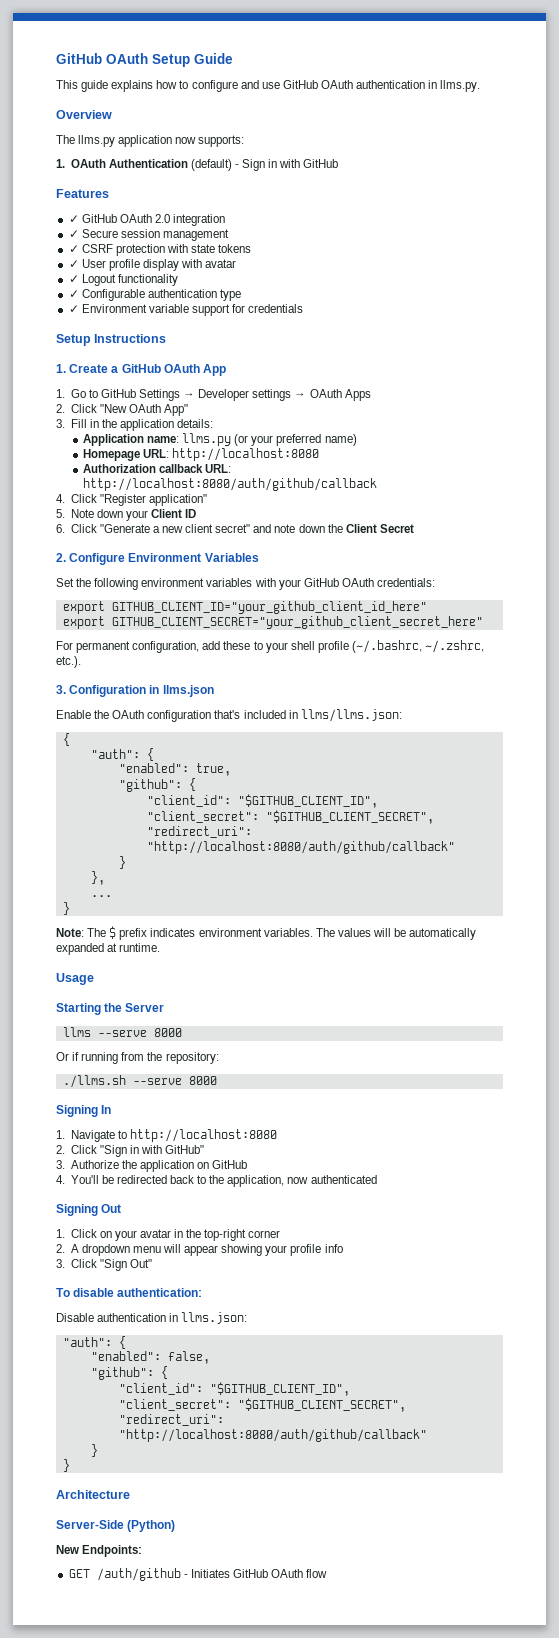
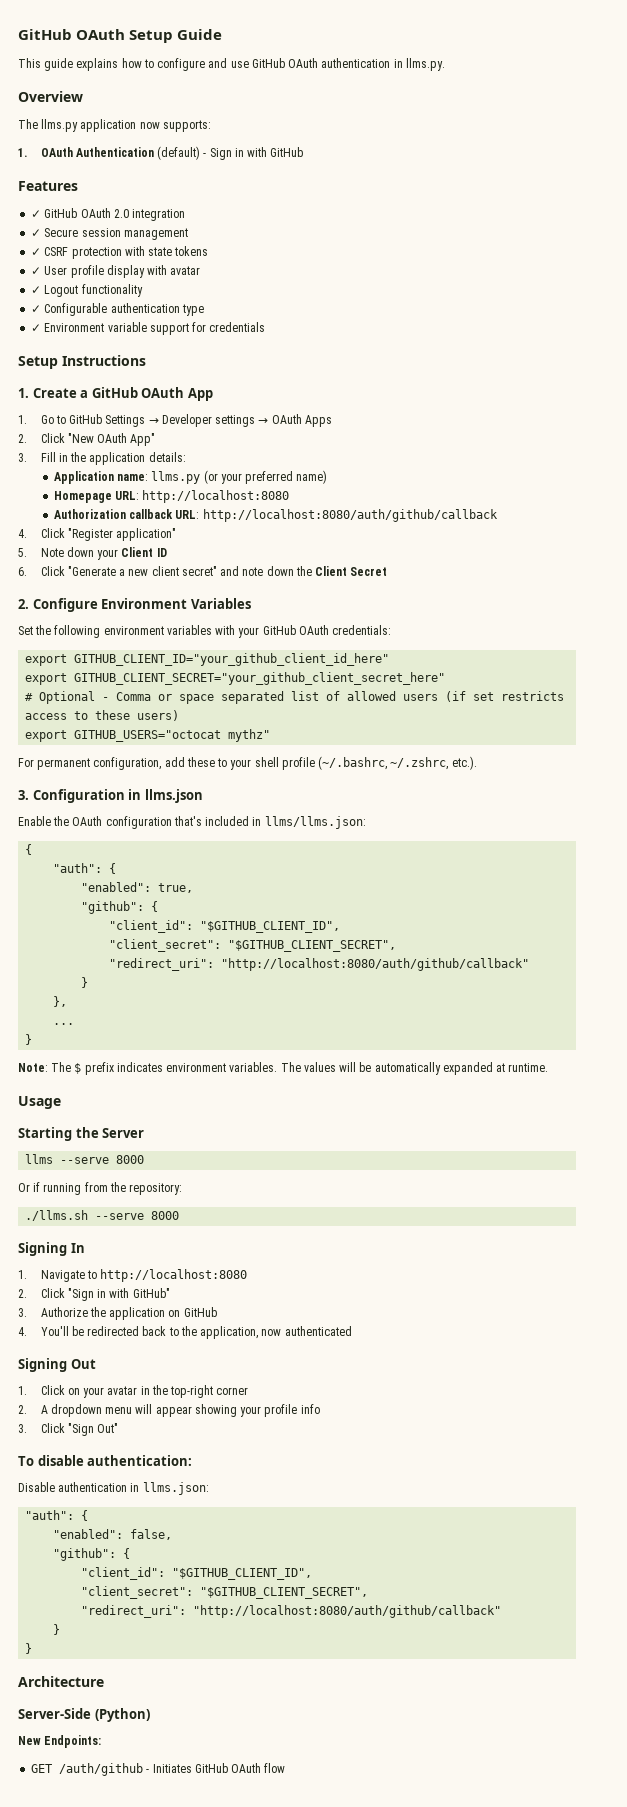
(483, 622) none -> [25,691,565,704] [25,710,180,721] [25,729,271,742] // # Optional - Comma or space separated list of allowed users (if set restricts access to these users) // export GITHUB_USERS="octocat mythz"

